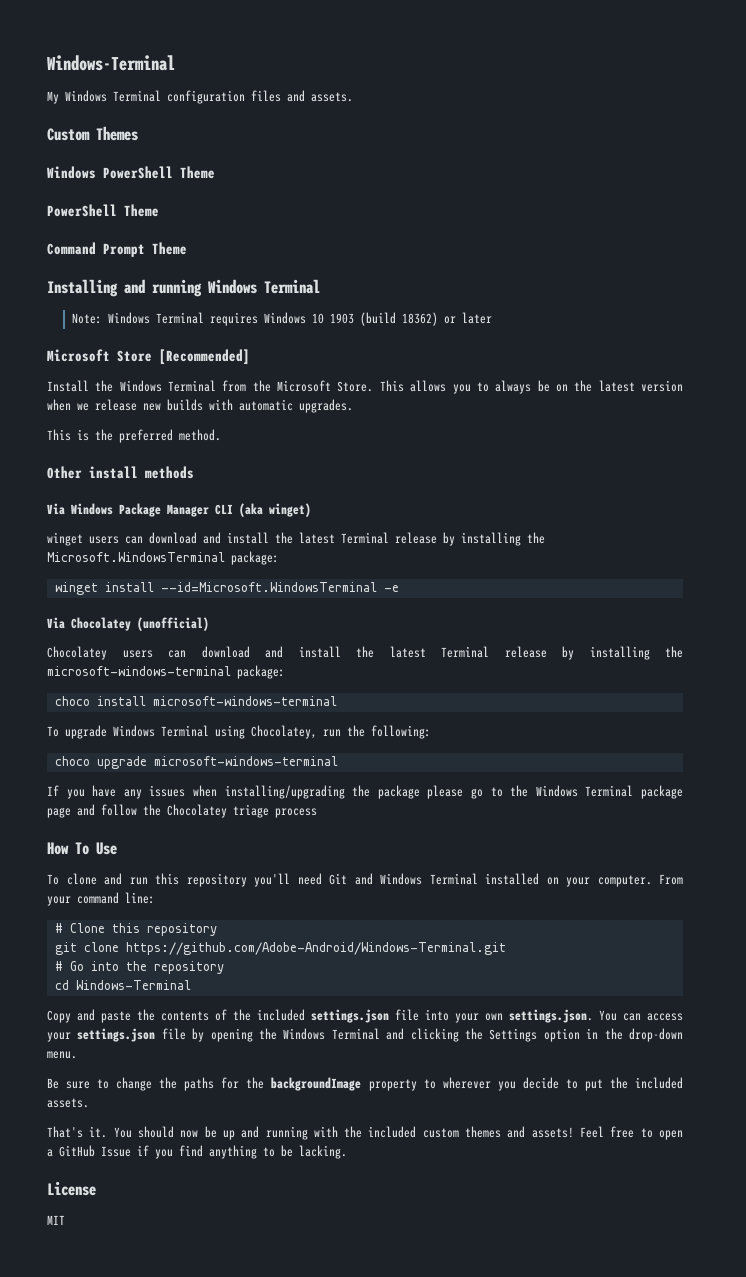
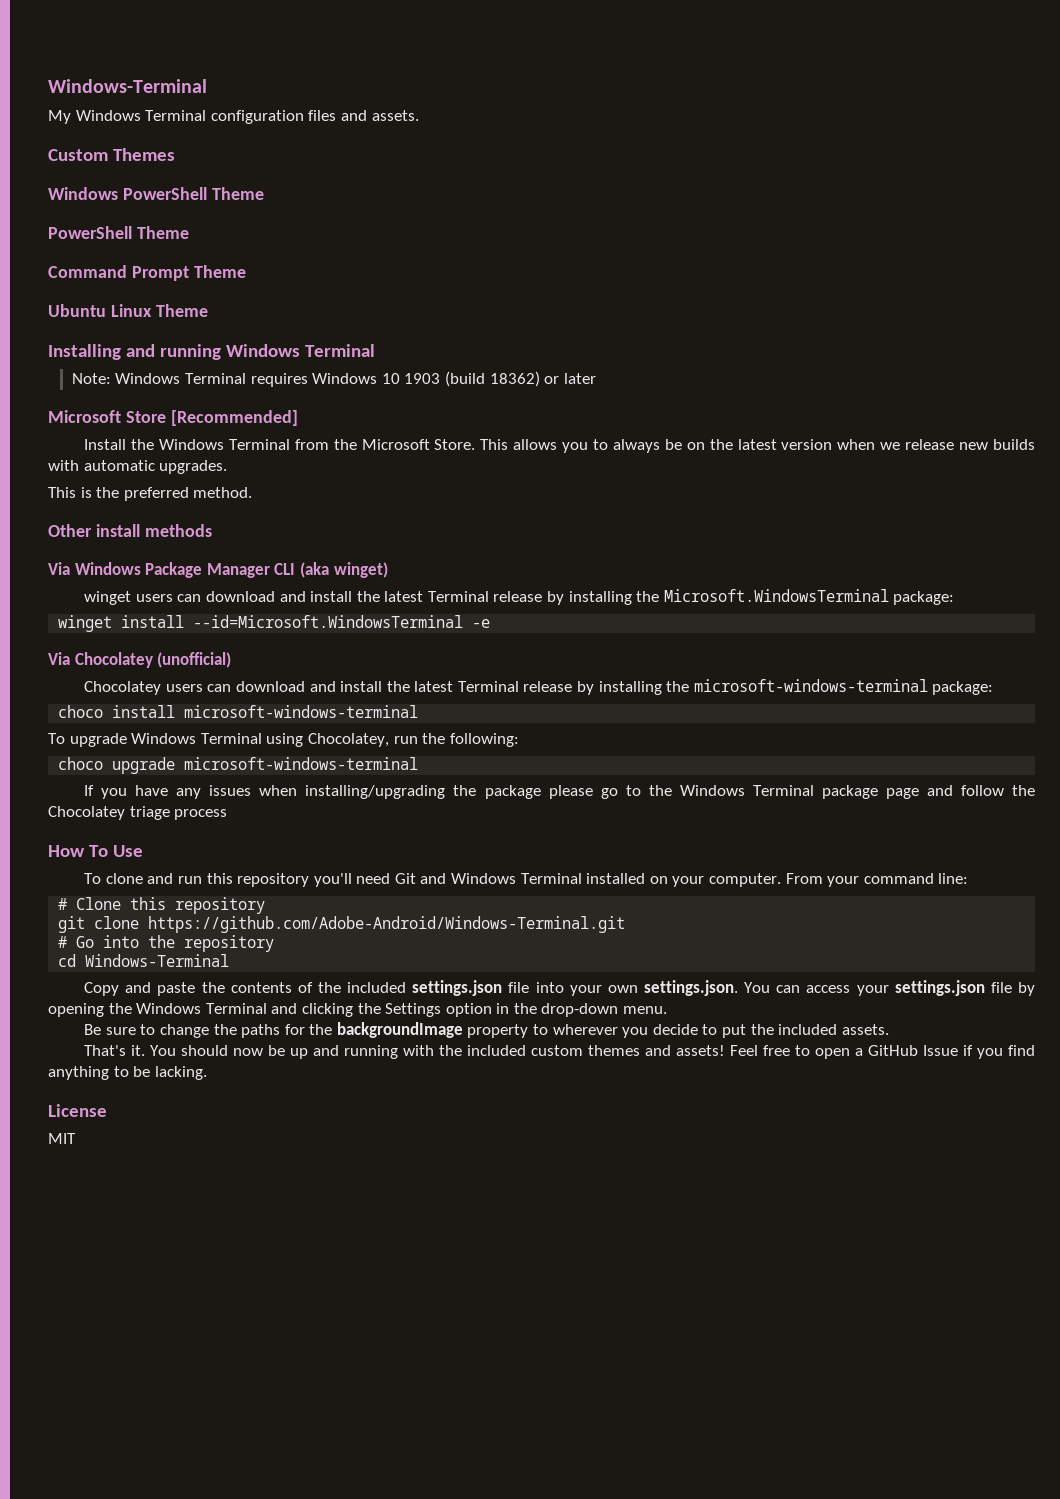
(187, 248) none -> [48,304,208,317] // Ubuntu Linux Theme

